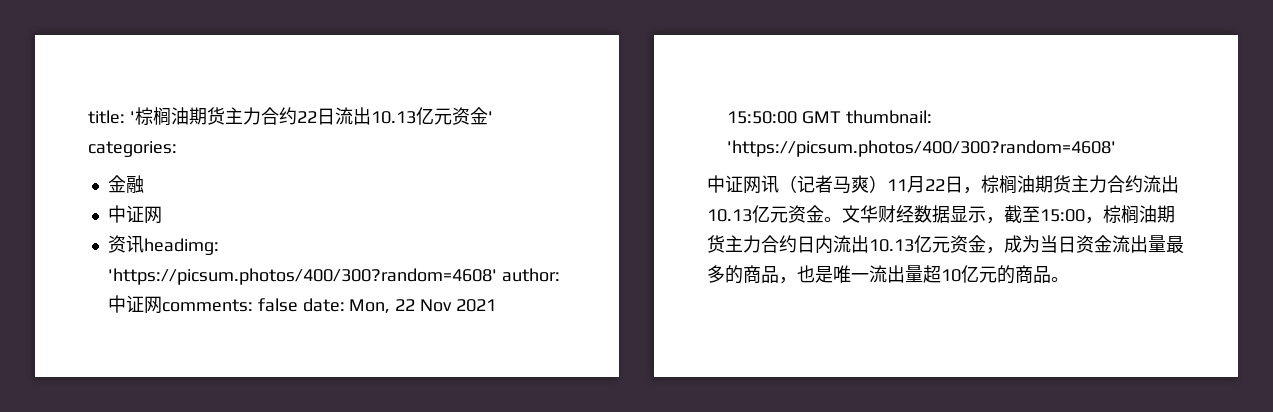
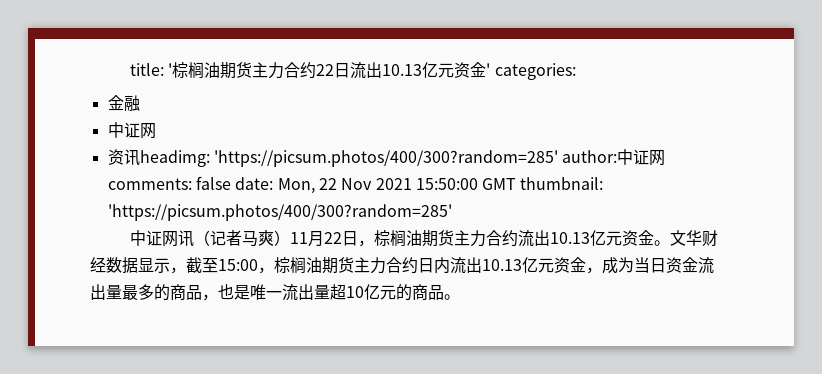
[107,268,497,285] 'https://picsum.photos/400/300?random=4608' -> [213,150,558,167] 'https://picsum.photos/400/300?random=285'
[726,140,1116,157] 'https://picsum.photos/400/300?random=4608' -> [107,204,452,221] 'https://picsum.photos/400/300?random=285'

